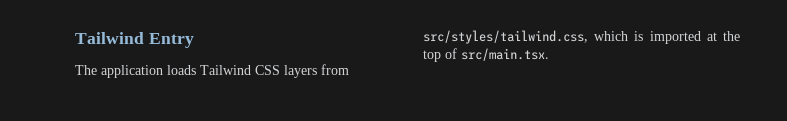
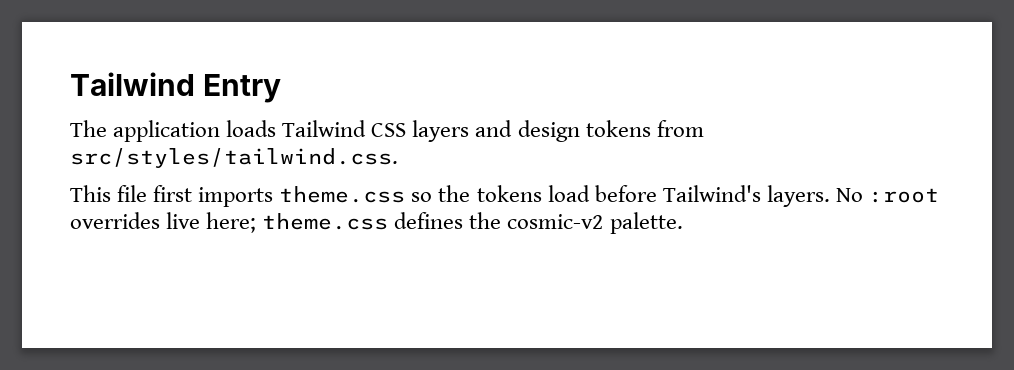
[321,64,349,75] [423,30,740,44] [423,48,549,62] from src/styles/tailwind.css, which is imported at the top of src/main.tsx. -> [475,120,704,142] [70,148,398,168] [70,185,939,207] [70,212,683,234] and design tokens from src/styles/tailwind.css. // This file first imports theme.css so the tokens load before Tailwind's layers. No :root overrides live here; theme.css defines the cosmic-v2 palette.

